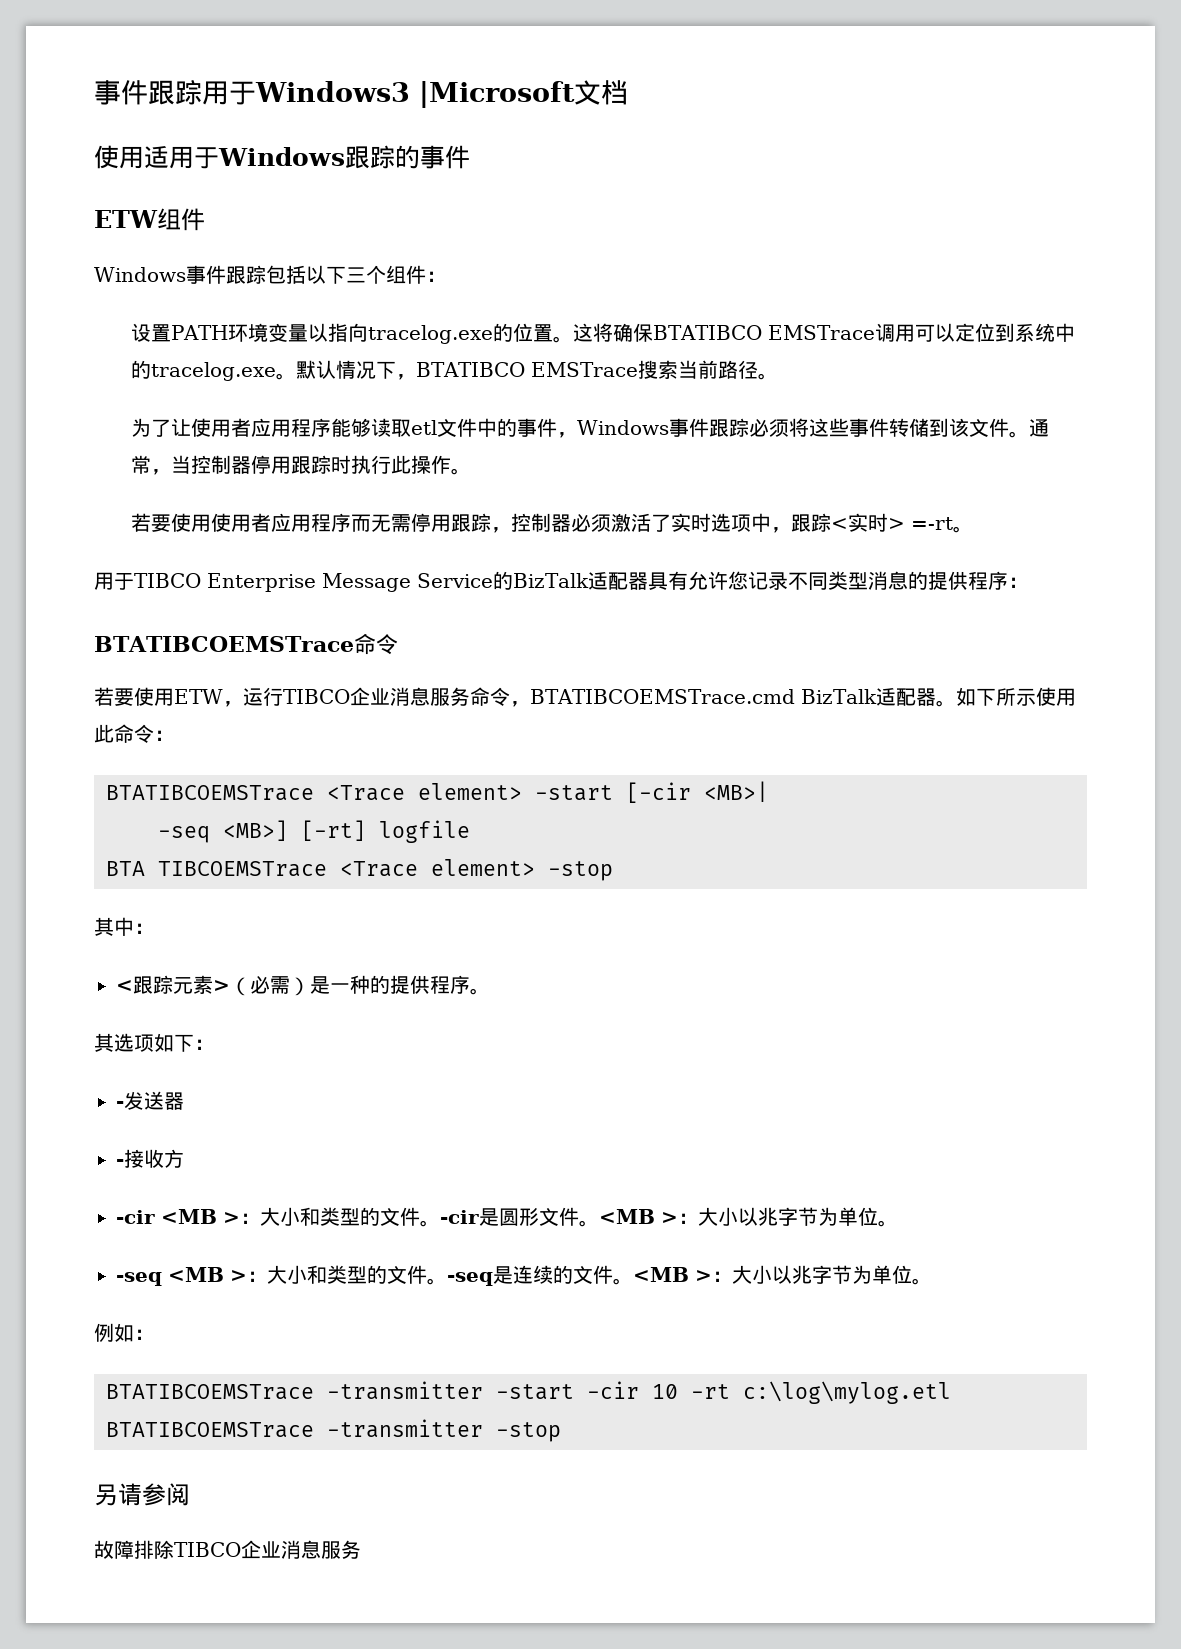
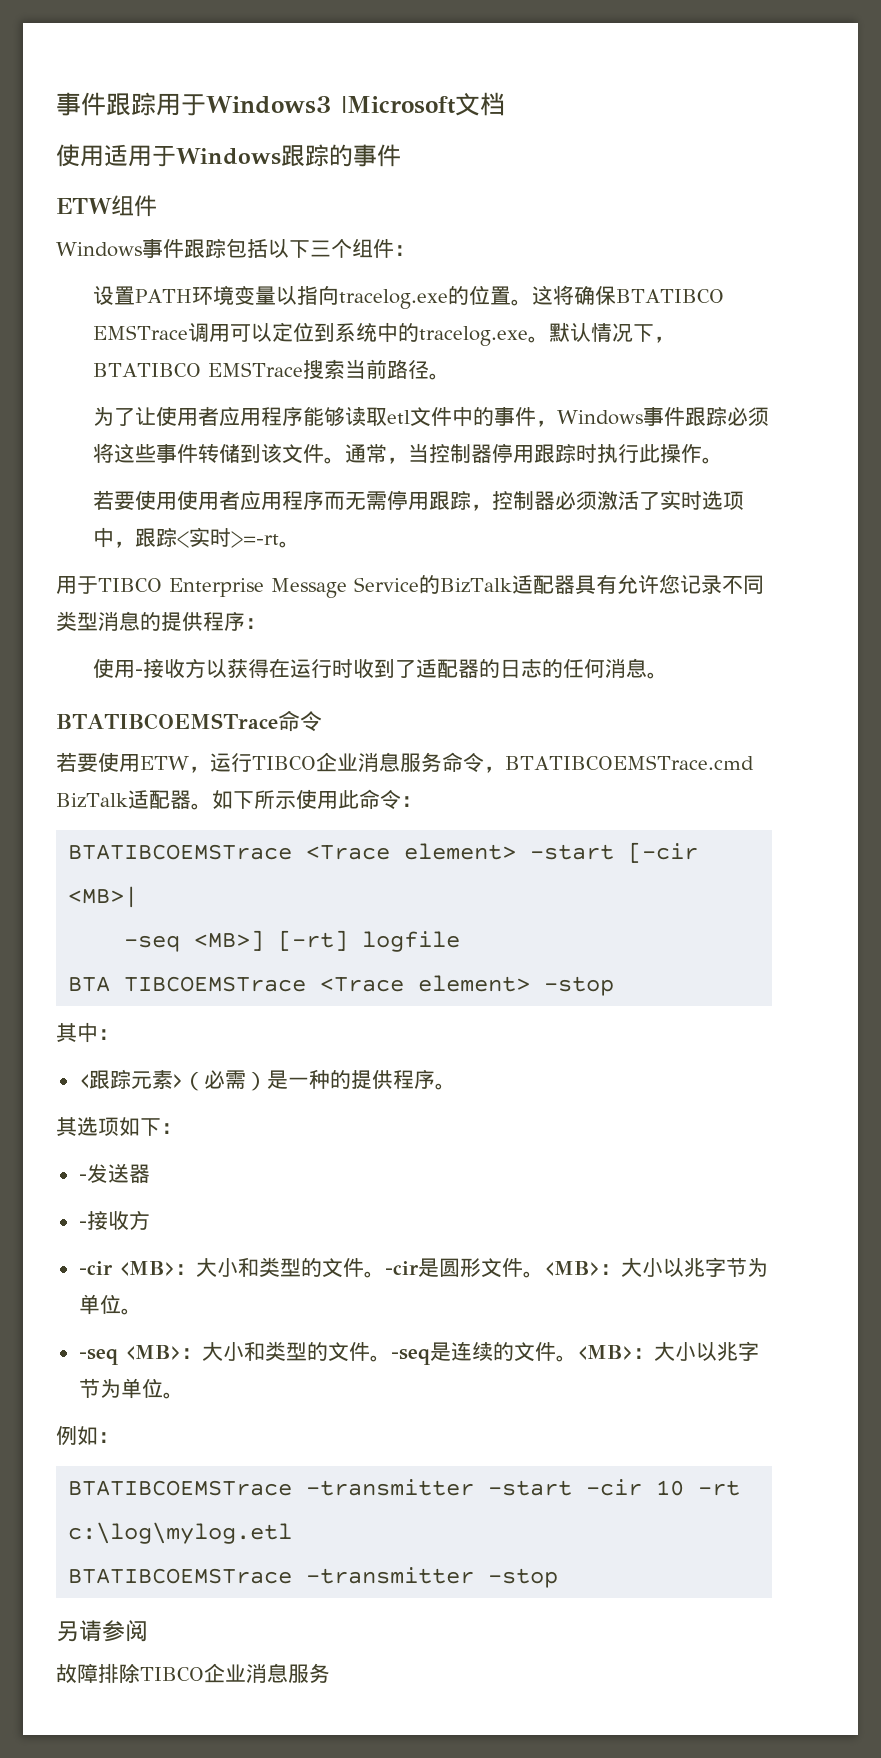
[888,517,954,530] > =-rt -> [230,531,279,548] >=-rt
(1028, 582) none -> [92,658,668,679] // 使用-接收方以获得在运行时收到了适配器的日志的任何消息。
[161,1209,240,1224] <MB > -> [118,1261,175,1276] <MB>
[599,1209,678,1224] <MB > -> [543,1261,600,1276] <MB>
[168,1267,247,1282] <MB > -> [124,1345,181,1360] <MB>
[633,1267,712,1282] <MB > -> [576,1345,633,1360] <MB>

